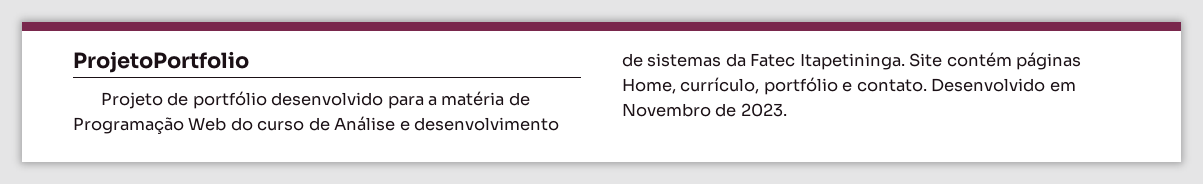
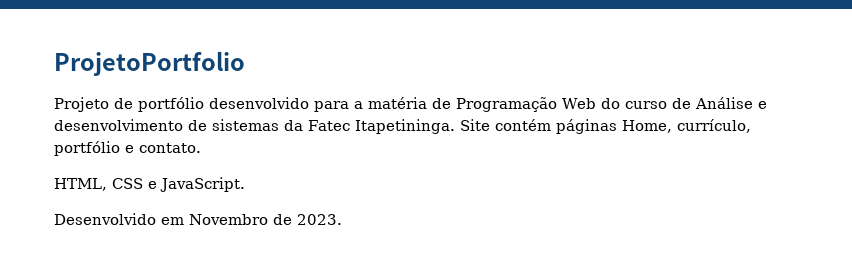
(927, 85) none -> [54,177,245,192] // HTML, CSS e JavaScript. //

